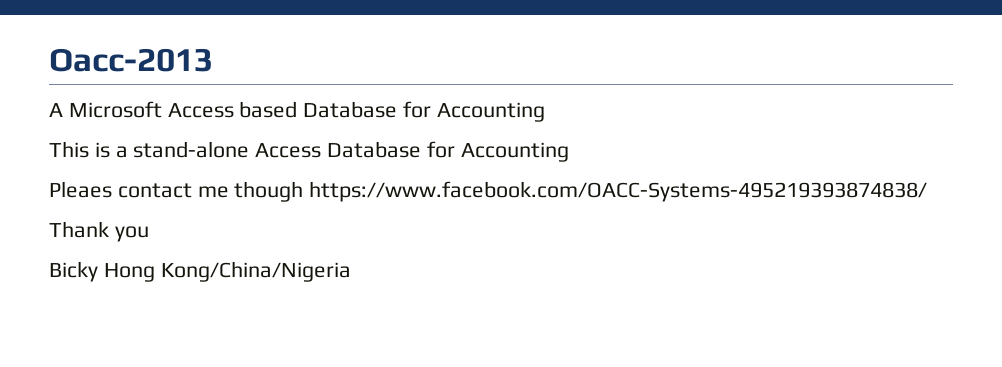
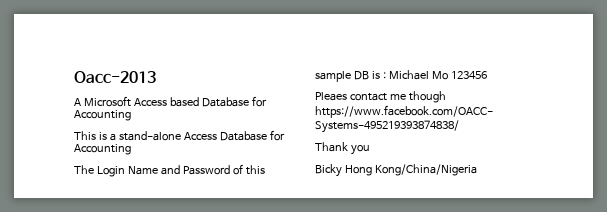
(569, 152) none -> [74,164,265,177] [315,70,487,82] // The Login Name and Password of this sample DB is : Michael Mo 123456

